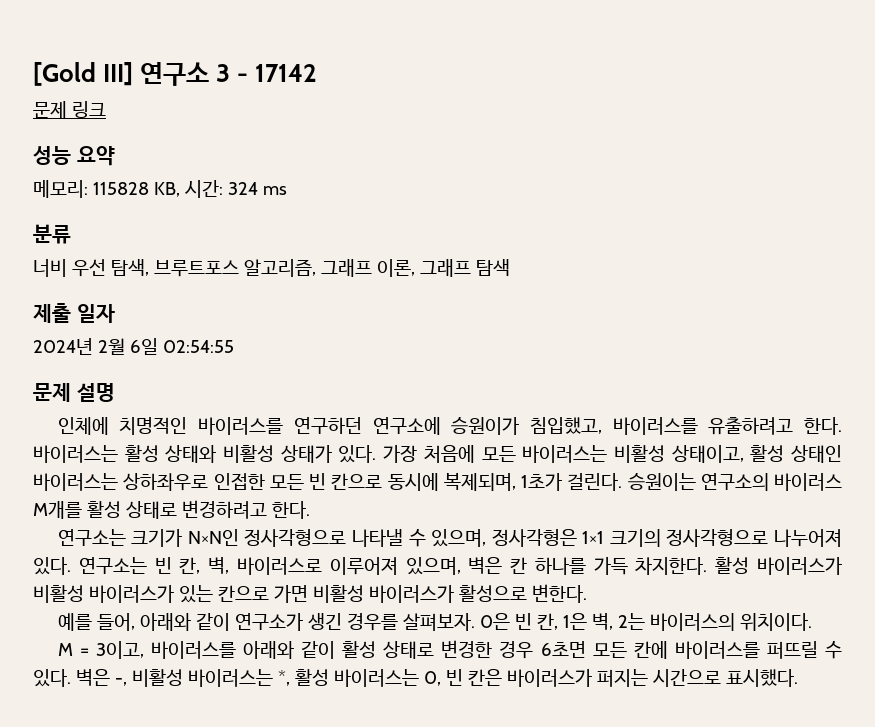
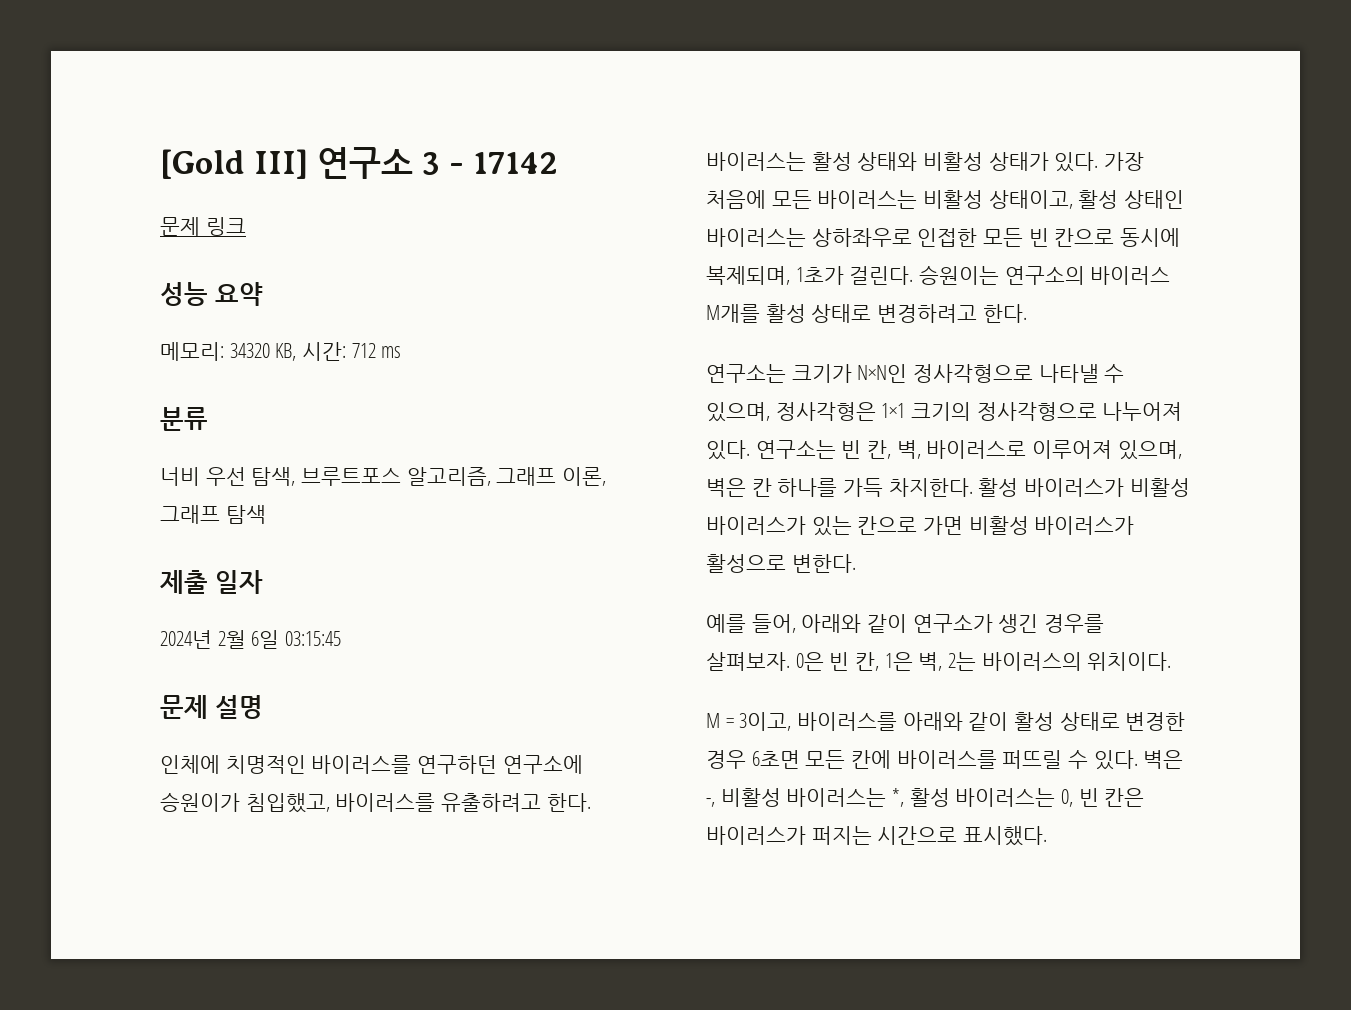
[92,182,149,195] 115828 -> [229,343,270,358] 34320
[227,182,258,195] 324 -> [351,343,376,358] 712
[162,340,234,353] 02:54:55 -> [285,631,342,646] 03:15:45

